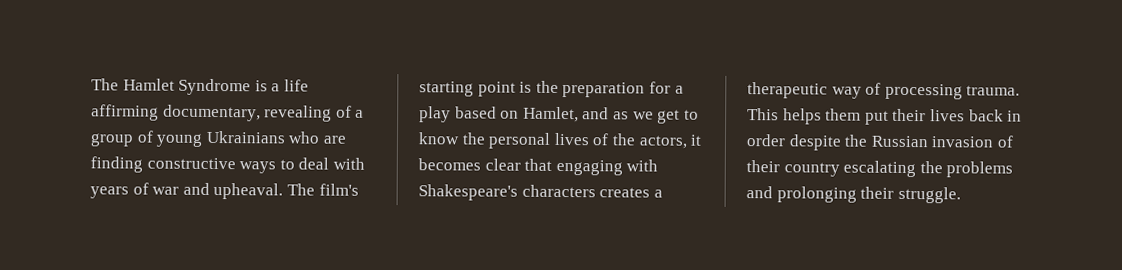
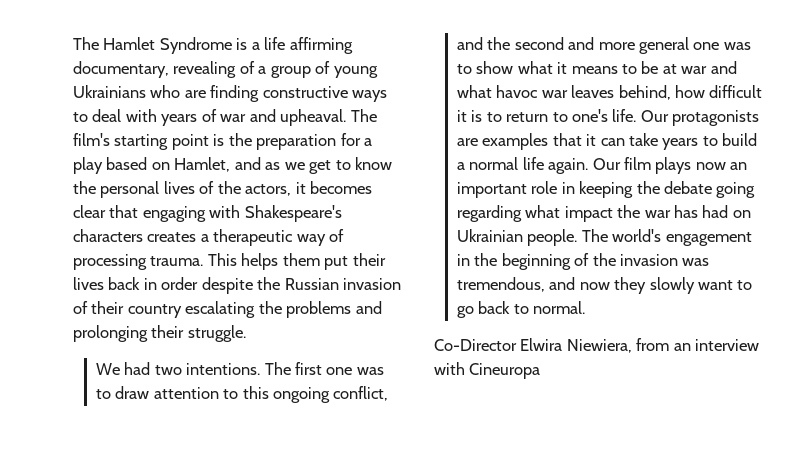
(961, 195) none -> [95,362,384,375] [95,386,389,403] [456,37,751,54] [456,61,737,74] [456,85,763,100] [456,109,760,126] [456,133,758,150] [456,157,748,174] [456,181,756,198] [456,205,751,222] [456,229,752,246] [456,253,710,270] [456,277,753,294] [456,301,586,318] [434,338,760,353] [434,362,541,379] // We had two intentions. The first one was to draw attention to this ongoing conflict, and the second and more general one was to show what it means to be at war and what havoc war leaves behind, how difficult it is to return to one's life. Our protagonists are examples that it can take years to build a normal life again. Our film plays now an important role in keeping the debate going regarding what impact the war has had on Ukrainian people. The world's engagement in the beginning of the invasion was tremendous, and now they slowly want to go back to normal. // Co-Director Elwira Niewiera, from an interview with Cineuropa

